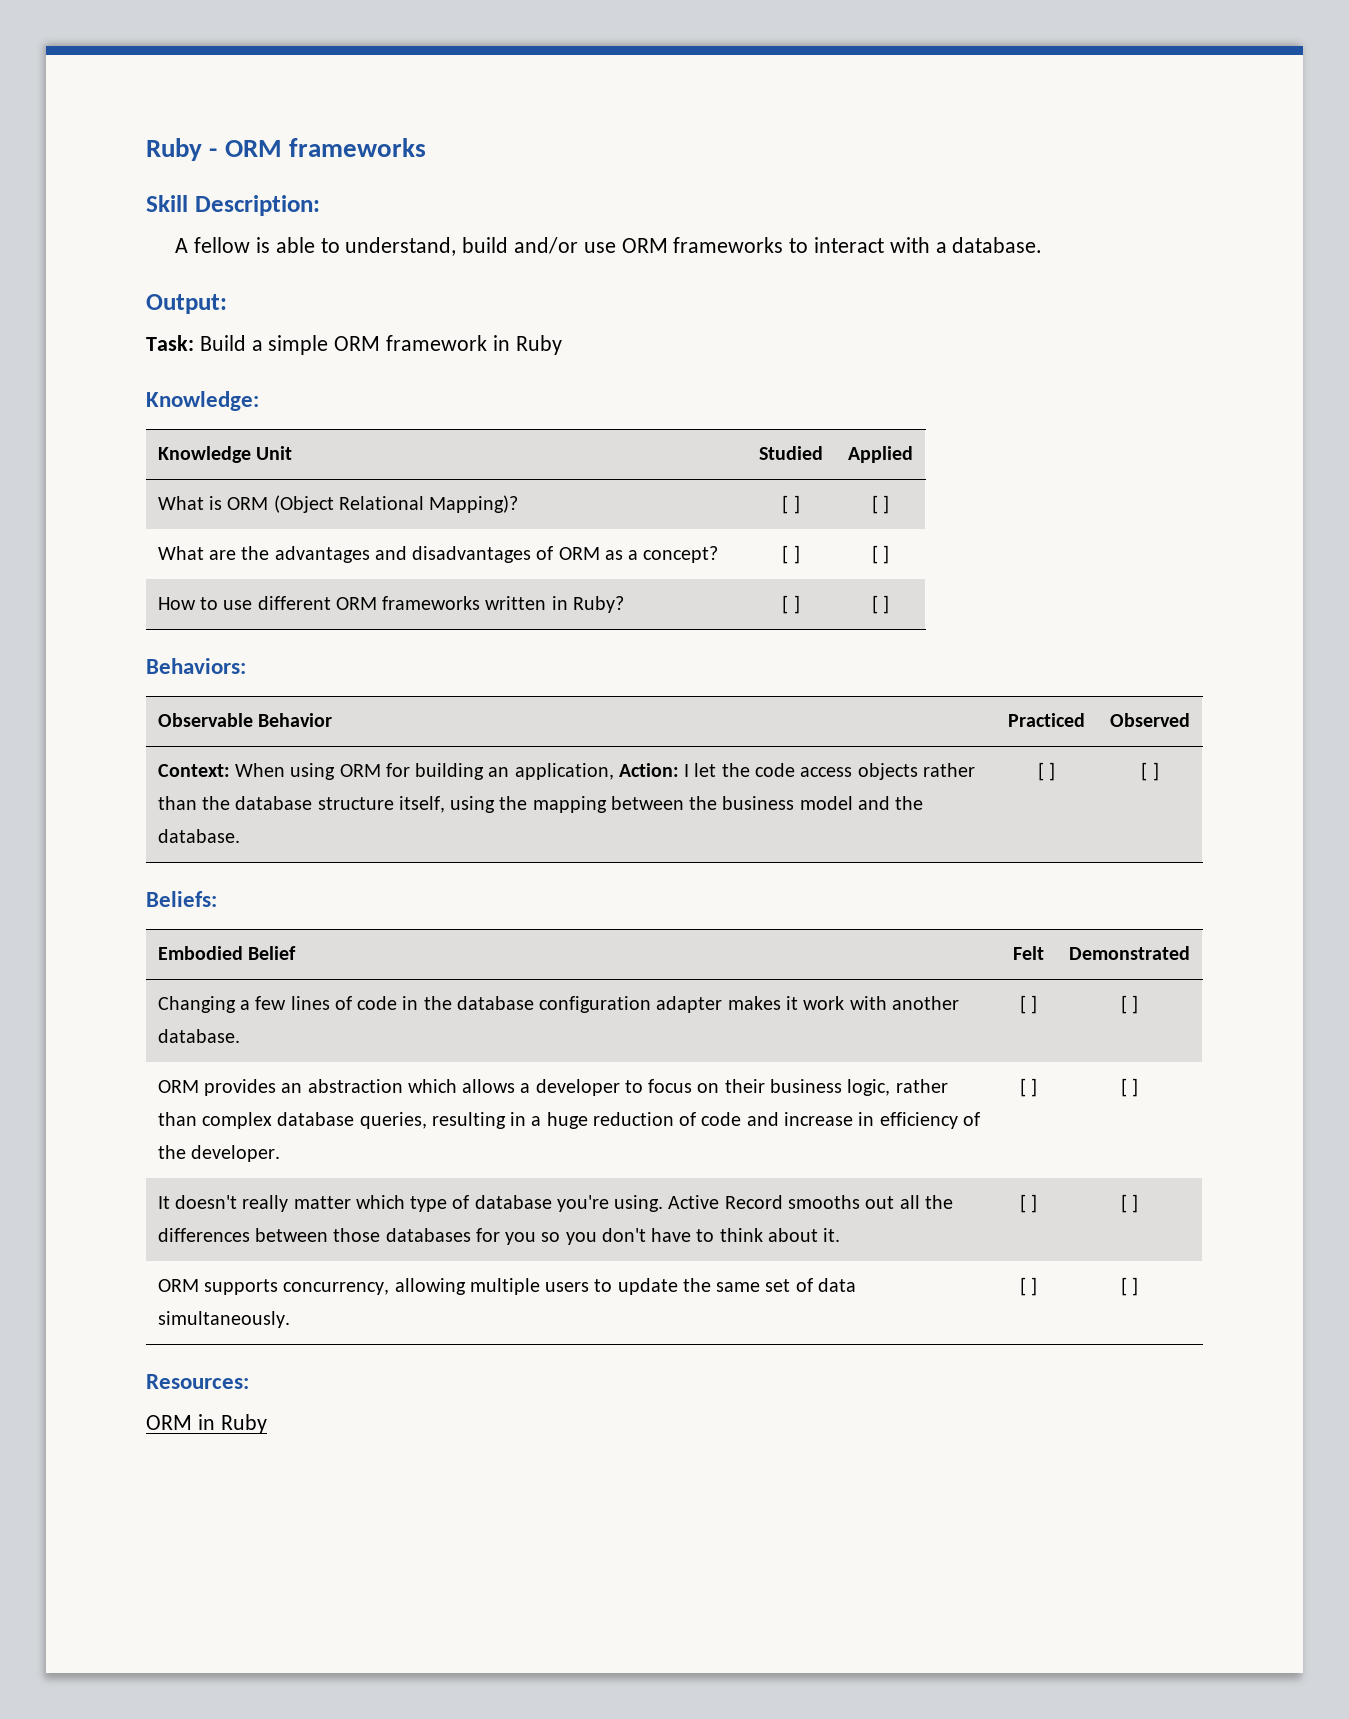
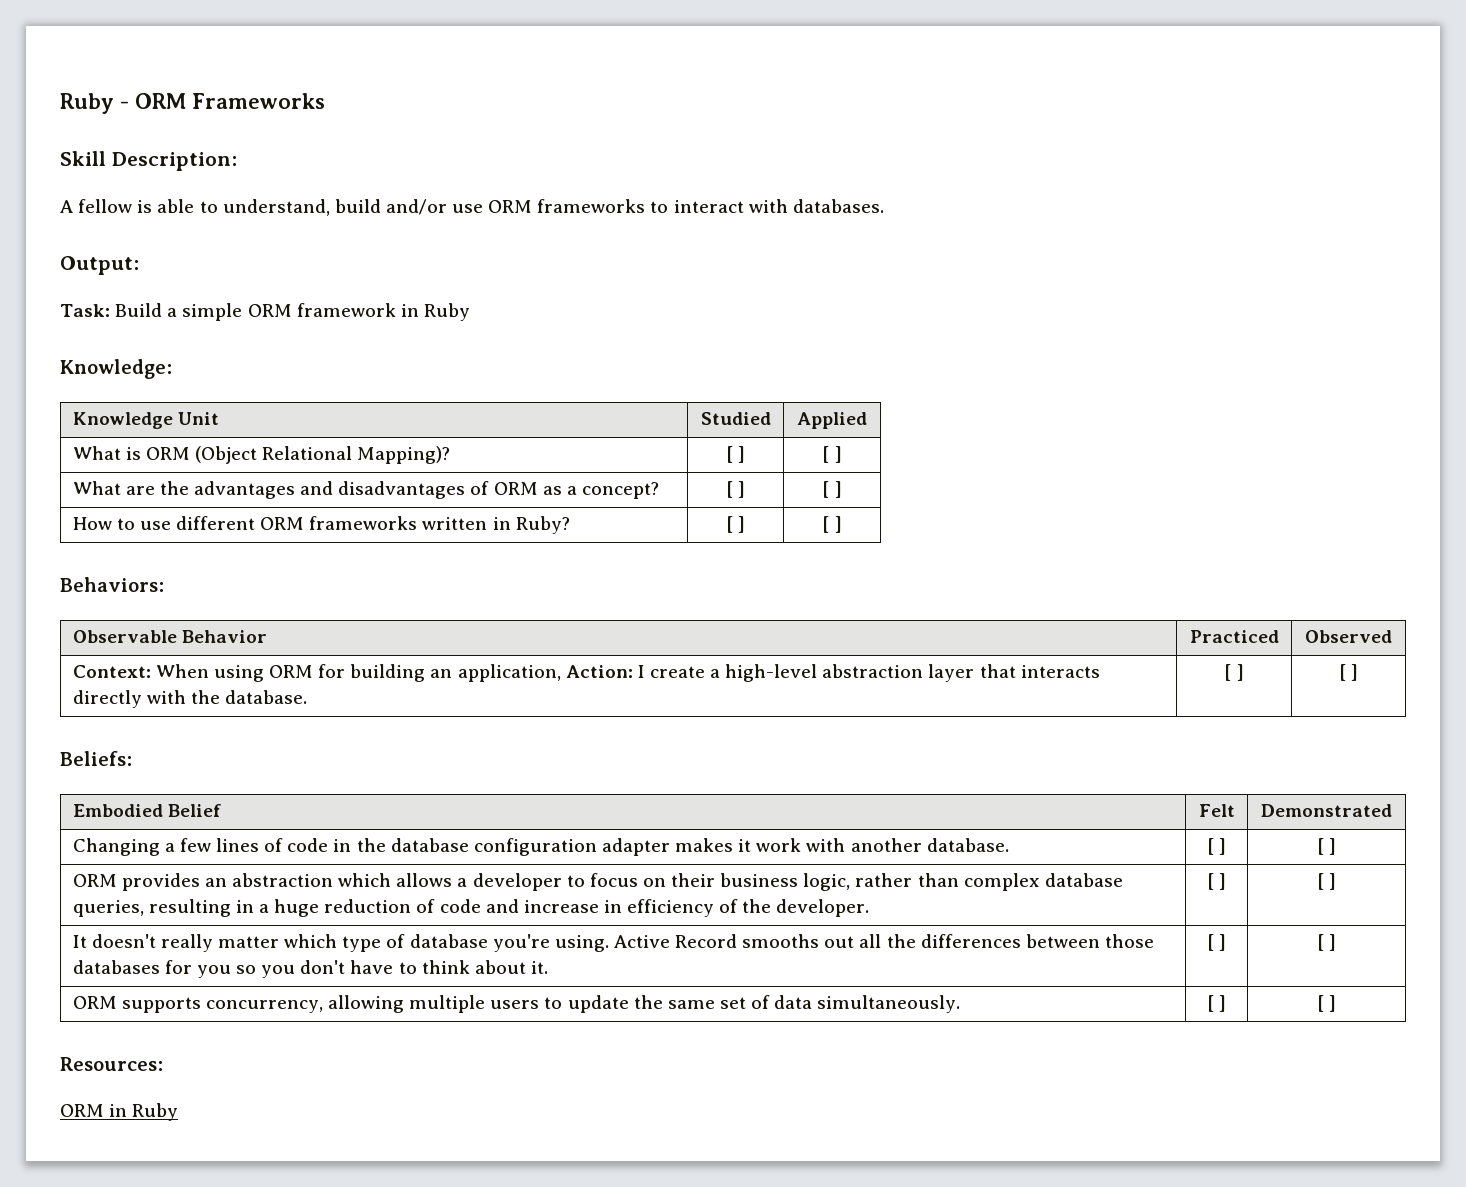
[288,138,426,157] frameworks -> [192,93,325,109] Frameworks
[935,237,1043,253] a database. -> [792,199,884,213] databases.
[694,763,975,780] [157,796,890,813] let the code access objects rather than the database structure itself, using the mapping between the business model and -> [649,664,1100,682] [72,690,186,708] create a high-level abstraction layer that interacts directly with

